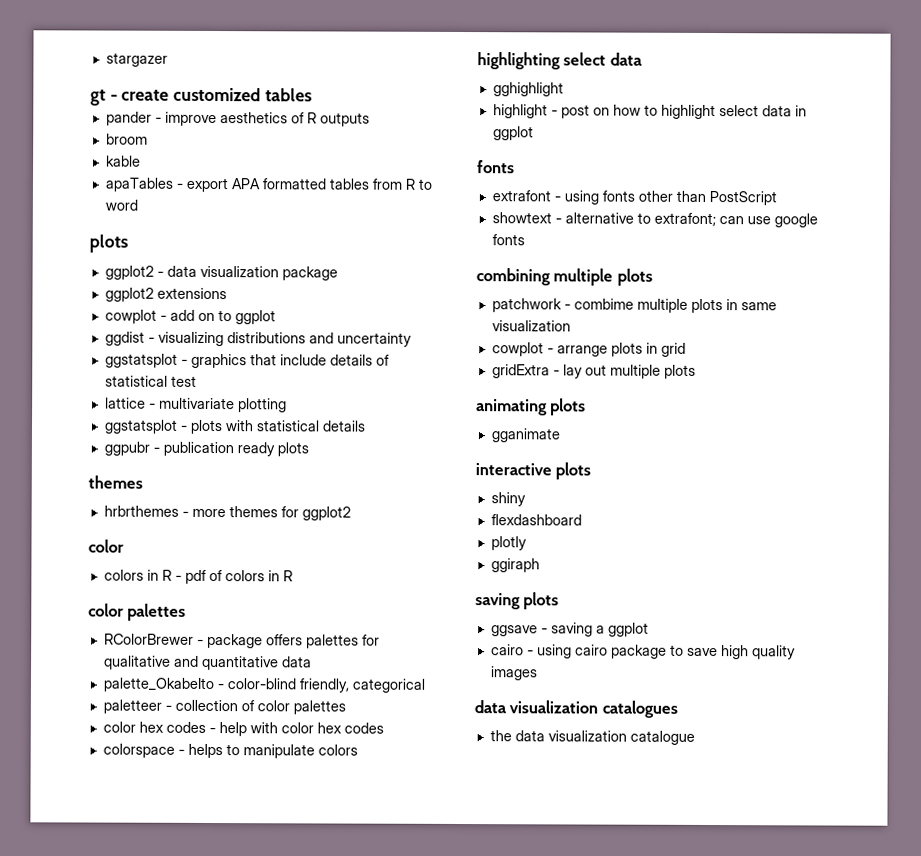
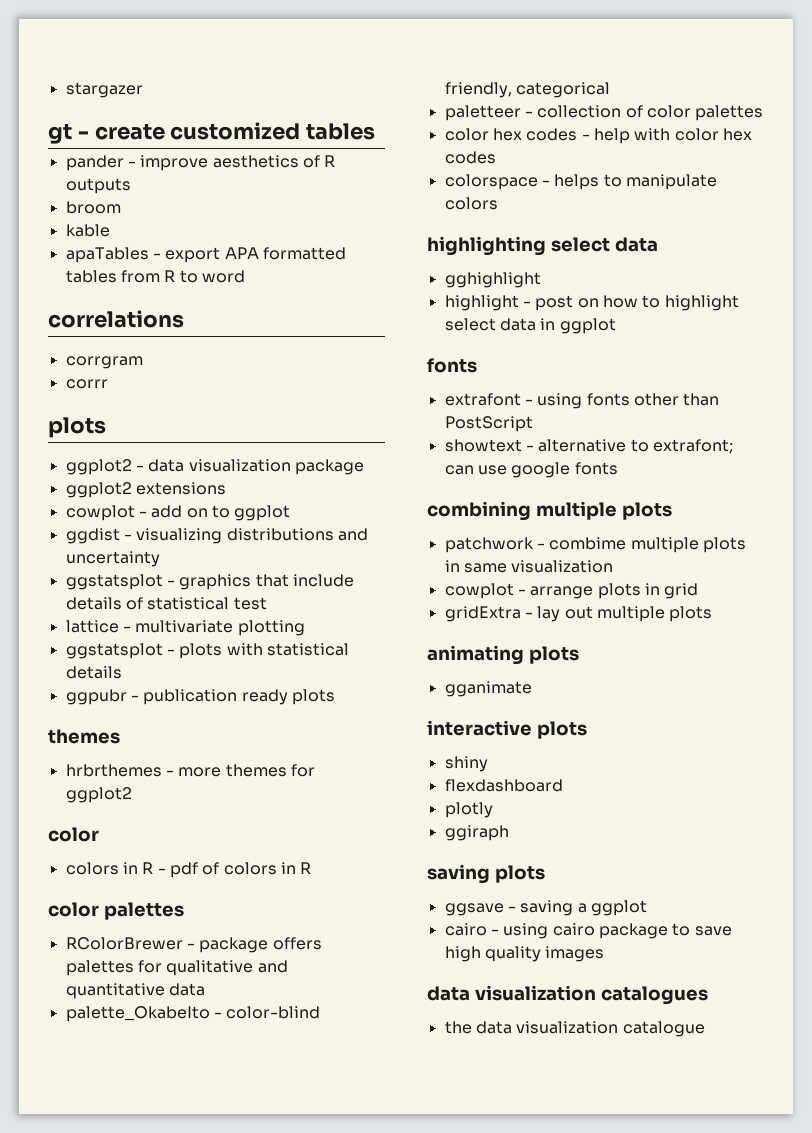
(138, 205) none -> [48,310,184,328] [65,356,143,369] [65,379,108,389] // correlations // corrgram // corrr

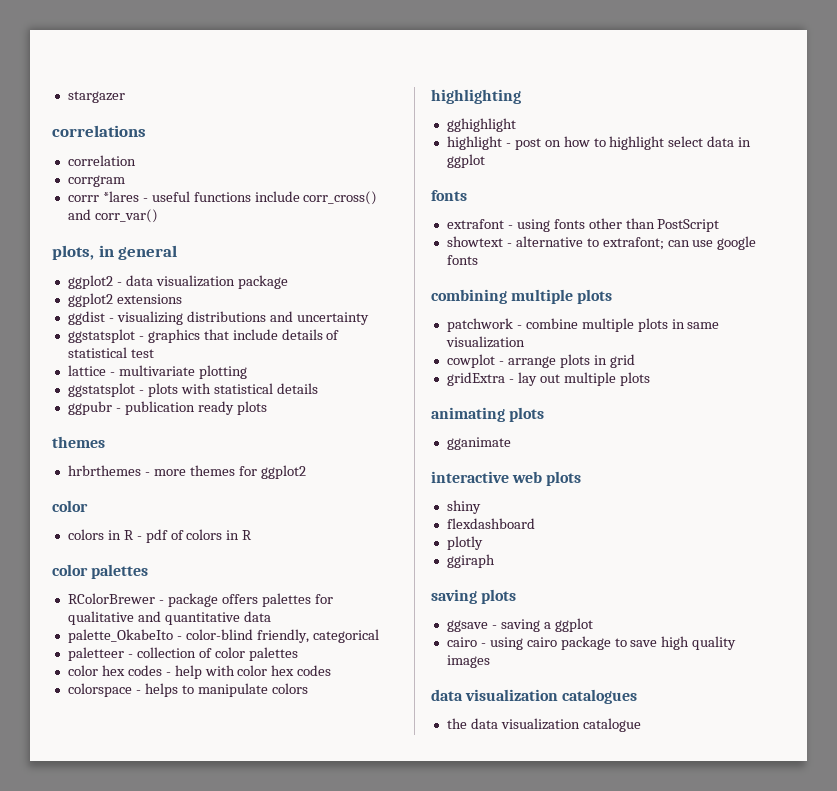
[48,122,376,144] [65,155,336,171] [65,178,131,194] [65,201,121,214] [65,224,110,237] [65,247,346,263] [65,270,245,283] [48,310,184,328] [65,356,143,369] [65,379,108,389] [48,417,106,438] gt - create customized tables // pander - improve aesthetics of R outputs // broom // kable // apaTables - export APA formatted tables from R to word // correlations // corrgram // corrr // plots -> [52,125,146,137] [67,155,136,166] [67,175,125,187] [67,191,378,205] [67,209,158,223] [52,245,178,260] correlations // correlation // corrgram // corrr *lares - useful functions include corr_cross() and corr_var() // plots, in general
[65,505,291,521] // cowplot - add on to ggplot -> (182, 299) none
[550,237,658,252] select data -> (521, 96) none
[549,537,627,550] combime -> [525,318,578,329] combine
(532, 728) none -> [512,471,543,483] web

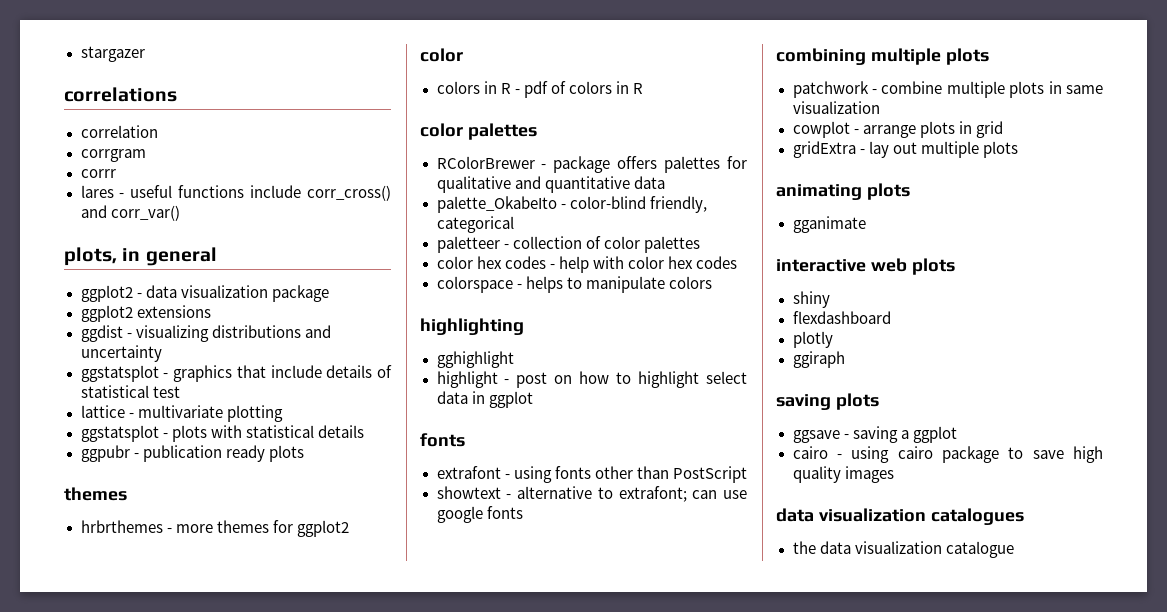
[102,191,139,202] *lares -> [80,185,114,198] // lares

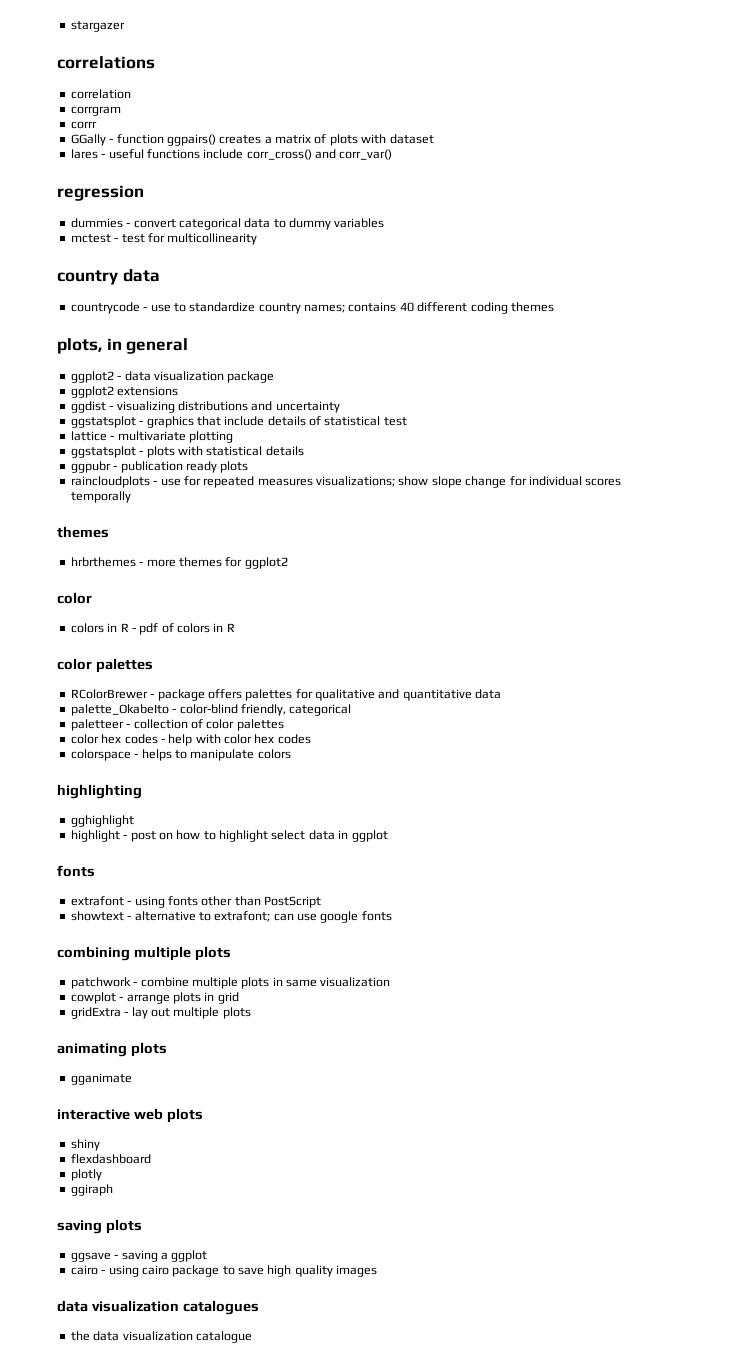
(116, 173) none -> [70,134,434,146] // GGally - function ggpairs() creates a matrix of plots with dataset
(180, 213) none -> [57,185,144,201] [70,218,385,230] [70,233,258,245] [57,269,160,285] [70,302,554,314] // regression // dummies - convert categorical data to dummy variables // mctest - test for multicollinearity // country data // countrycode - use to standardize country names; contains 40 different coding themes
(304, 453) none -> [70,476,622,488] [70,491,131,503] // raincloudplots - use for repeated measures visualizations; show slope change for individual scores temporally

